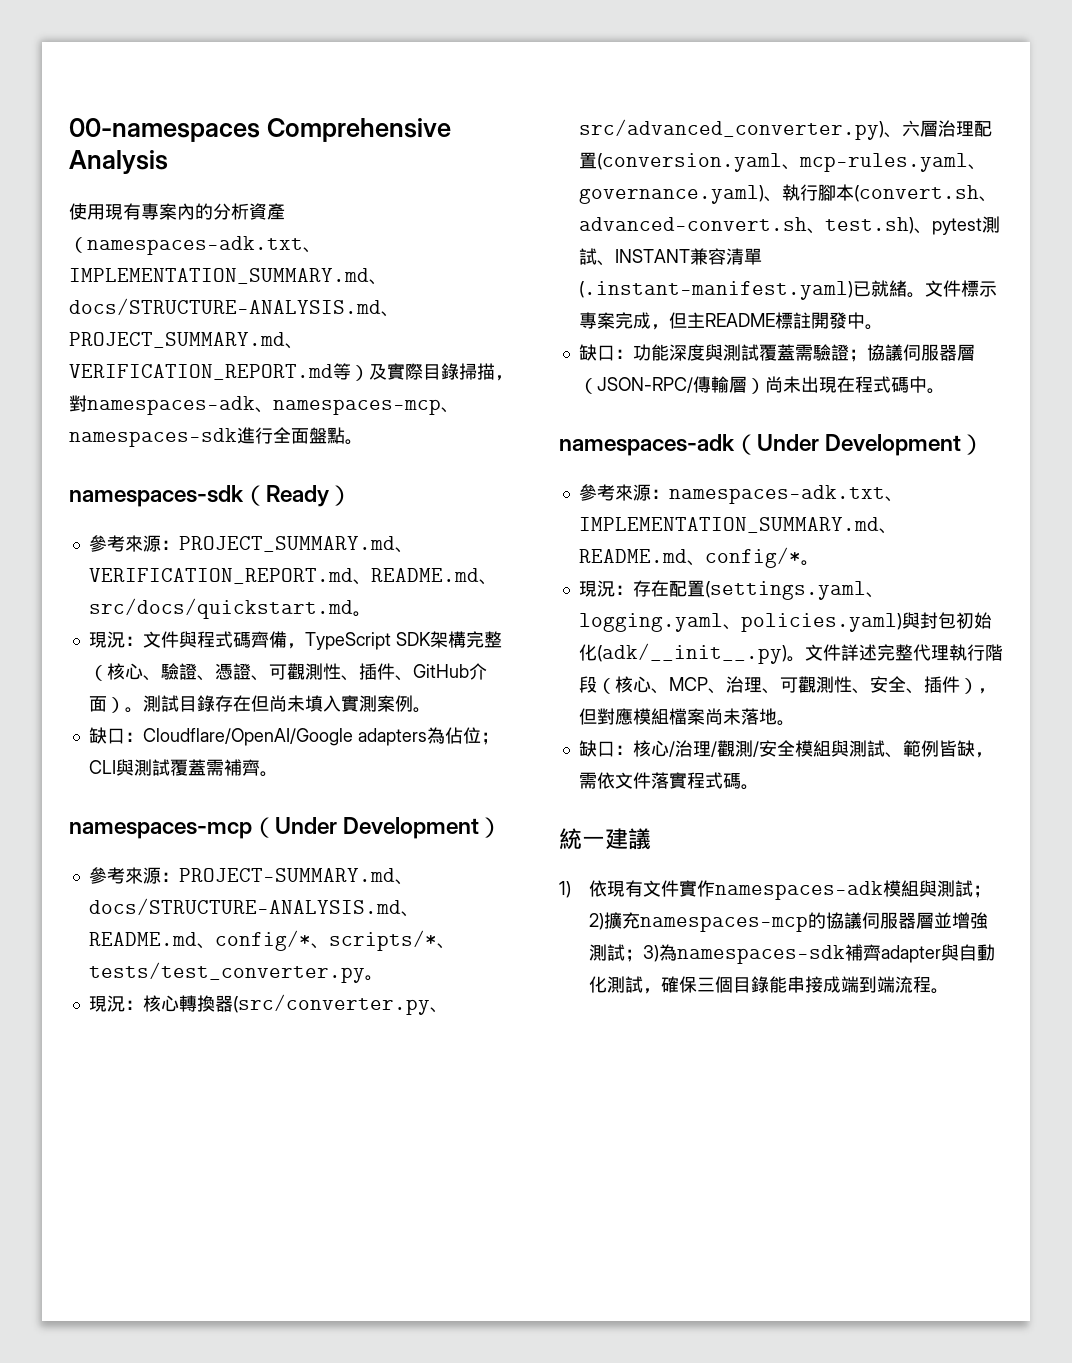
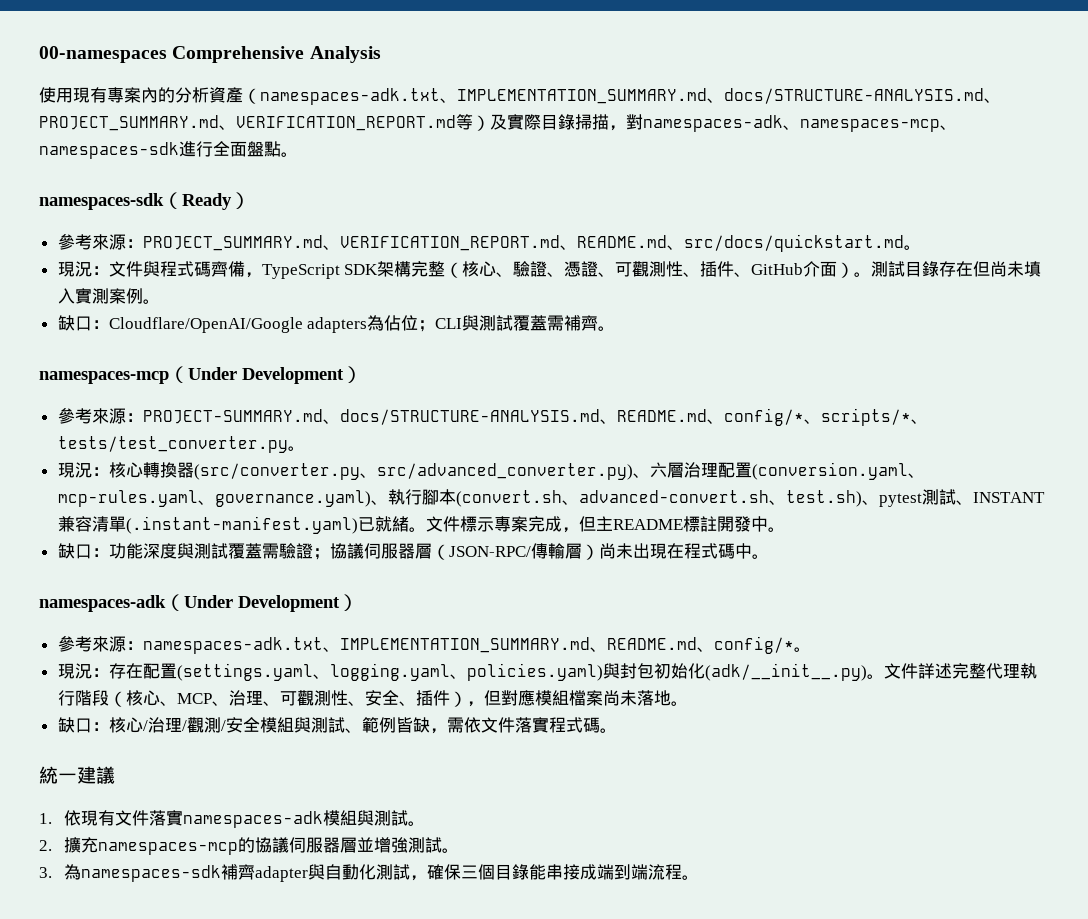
[559,881,571,898] 1) -> [39,813,52,824] 1.
[678,880,715,897] 實作 -> [149,810,184,826] 落實
[972,885,991,898] [588,913,604,930] ；2) -> [408,821,426,826] [39,840,52,851] 。 // 2.
[624,945,659,962] ；3) -> [442,848,460,853] [39,867,52,878] 。 // 3.

